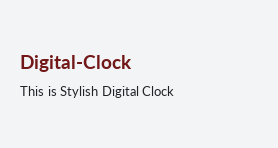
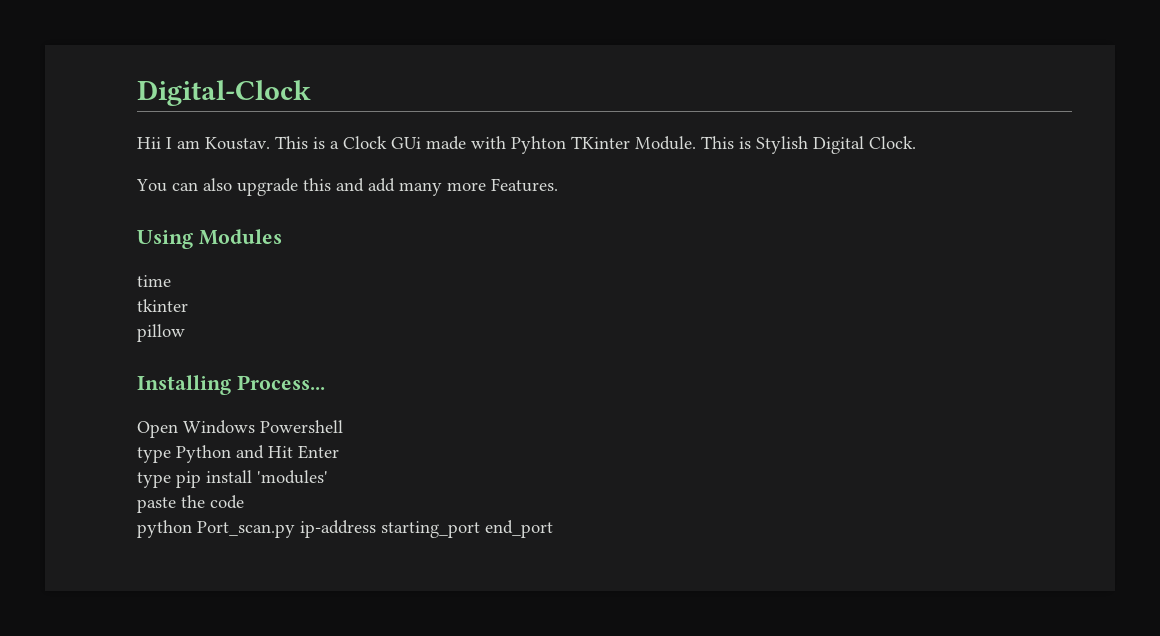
[20,86,175,98] This is Stylish Digital Clock -> [137,136,916,154] [136,178,558,196] [137,229,282,249] [137,275,171,287] [137,299,188,312] [137,324,185,342] [137,375,325,395] [137,420,343,438] [137,445,339,463] [137,470,328,488] [137,495,244,513] [137,520,553,538] Hii I am Koustav. This is a Clock GUi made with Pyhton TKinter Module. This is Stylish Digital Clock. // You can also upgrade this and add many more Features. // Using Modules // time // tkinter // pillow // Installing Process... // Open Windows Powershell // type Python and Hit Enter // type pip install 'modules' // paste the code // python Port_scan.py ip-address starting_port end_port

